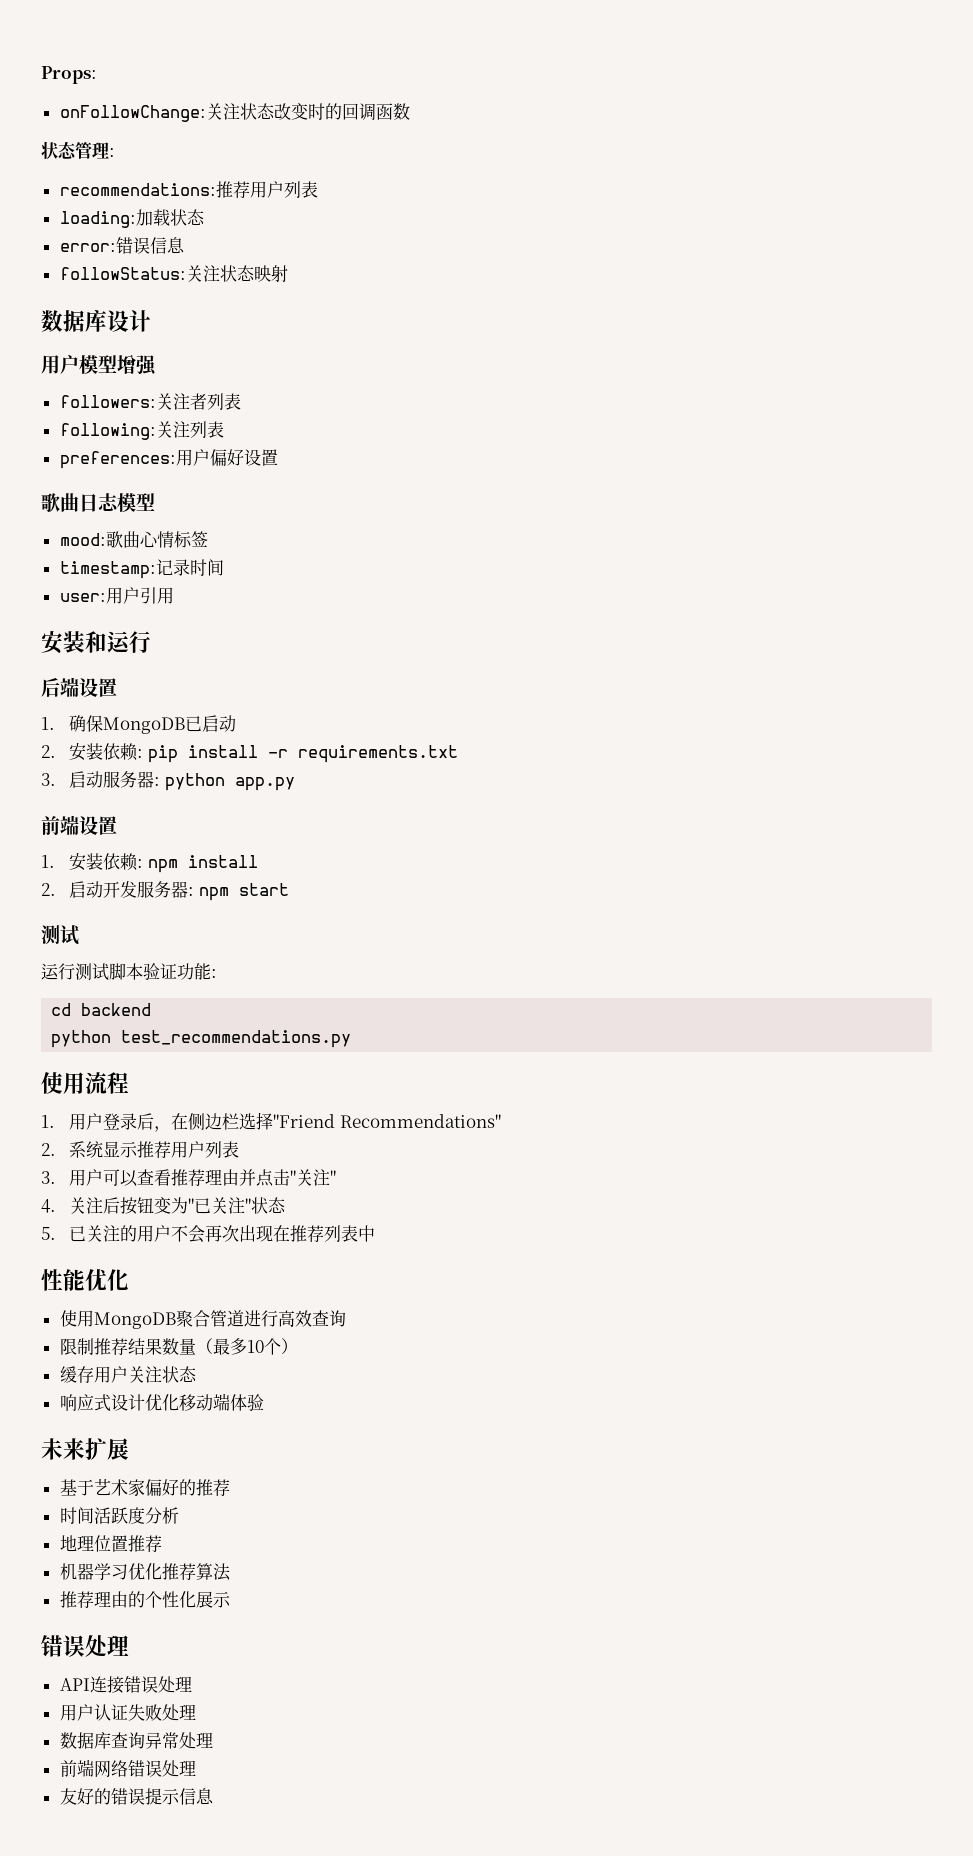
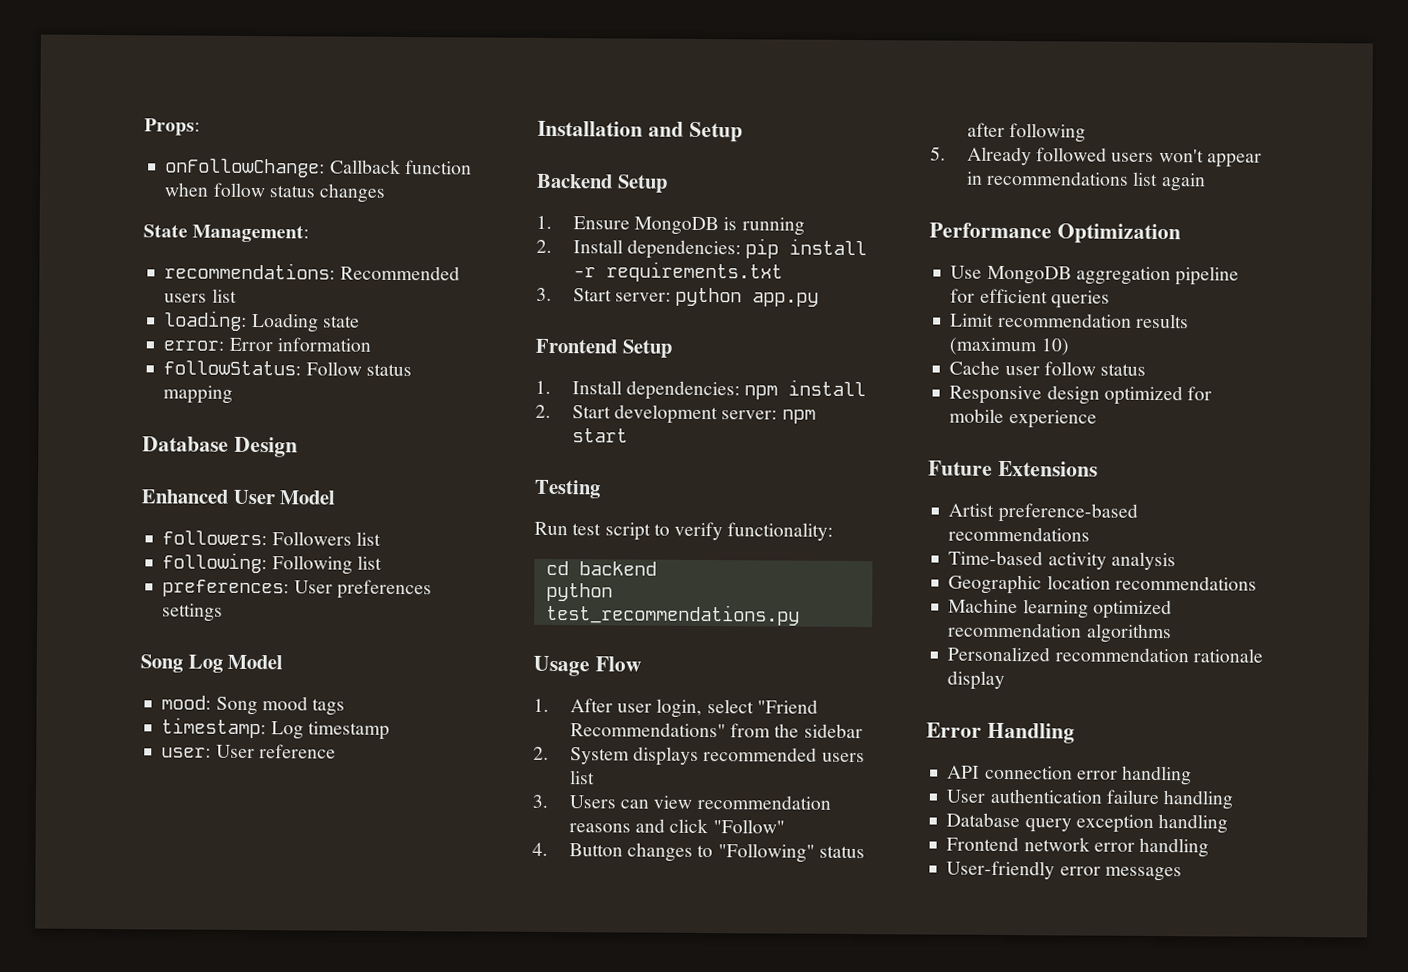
[205,103,410,121] [41,141,115,159] [59,181,318,199] 关注状态改变时的回调函数 // 状态管理: // recommendations:推荐用户列表 -> [329,159,472,175] [164,182,386,203] [143,224,310,243] [164,262,460,281] [164,288,237,303] Callback function when follow status changes // State Management: // recommendations: Recommended users list
[135,209,205,226] 加载状态 -> [251,312,360,333] Loading state
[115,237,185,254] 错误信息 -> [228,337,371,352] Error information
[185,265,288,282] [41,309,151,332] [41,355,157,376] 关注状态映射 // 数据库设计 // 用户模型增强 -> [305,361,412,377] [163,385,234,404] [142,436,298,458] [141,489,336,505] Follow status mapping // Database Design // Enhanced User Model
[155,393,241,410] 关注者列表 -> [271,531,381,546] Followers list
[155,421,224,438] 关注列表 -> [271,555,382,575] Following list
[175,449,278,466] [41,493,155,512] [59,531,208,548] 用户偏好设置 // 歌曲日志模型 // mood:歌曲心情标签 -> [293,579,432,600] [162,603,224,622] [140,654,284,673] [161,695,346,716] User preferences settings // Song Log Model // mood: Song mood tags
[155,559,224,576] 记录时间 -> [270,721,390,740] Log timestamp
[105,587,174,604] [41,631,151,654] [41,677,117,697] [41,715,237,734] [41,743,144,761] 用户引用 // 安装和运行 // 后端设置 // 1.确保MongoDB已启动 // 2.安装依赖: -> [215,744,336,759] [537,120,743,143] [536,173,668,193] [536,215,805,236] [536,239,742,260] User reference // Installation and Setup // Backend Setup // 1. Ensure MongoDB is running // 2. Install dependencies:
[69,771,161,788] 启动服务器: -> [572,288,672,302] Start server:
[41,815,117,835] [41,853,144,871] 前端设置 // 1.安装依赖: -> [535,338,672,358] [535,380,741,401] Frontend Setup // 1. Install dependencies:
[69,881,289,901] [41,925,79,945] [41,963,217,981] 启动开发服务器: npm start // 测试 // 运行测试脚本验证功能: -> [571,404,816,425] [571,428,628,443] [534,479,601,499] [534,521,834,541] Start development server: npm start // Testing // Run test script to verify functionality:
[41,1072,129,1094] [41,1112,501,1132] [41,1141,240,1159] [41,1169,337,1187] [41,1197,287,1215] [41,1225,376,1243] [41,1269,129,1291] [59,1310,346,1329] [59,1338,298,1356] [59,1366,197,1383] [59,1393,264,1412] [41,1438,129,1460] [59,1479,230,1497] [59,1507,179,1524] [59,1535,162,1553] [59,1563,231,1581] [59,1591,231,1609] [41,1635,129,1657] [59,1676,192,1694] [59,1704,196,1721] [59,1732,213,1749] [59,1759,196,1778] [59,1788,214,1805] 使用流程 // 1.用户登录后，在侧边栏选择"Friend Recommendations" // 2.系统显示推荐用户列表 // 3.用户可以查看推荐理由并点击"关注" // 4.关注后按钮变为"已关注"状态 // 5.已关注的用户不会再次出现在推荐列表中 // 性能优化 // 使用MongoDB聚合管道进行高效查询 // 限制推荐结果数量（最多10个） // 缓存用户关注状态 // 响应式设计优化移动端体验 // 未来扩展 // 基于艺术家偏好的推荐 // 时间活跃度分析 // 地理位置推荐 // 机器学习优化推荐算法 // 推荐理由的个性化展示 // 错误处理 // API连接错误处理 // 用户认证失败处理 // 数据库查询异常处理 // 前端网络错误处理 // 友好的错误提示信息 -> [533,655,642,677] [533,698,818,718] [569,722,863,739] [533,746,865,766] [569,770,595,785] [532,794,831,810] [568,818,785,834] [532,842,865,863] [966,122,1087,143] [930,146,1262,168] [966,170,1206,192] [929,222,1181,245] [950,265,1240,286] [950,288,1110,309] [950,312,1189,329] [949,337,1069,356] [949,360,1147,376] [949,385,1213,406] [949,408,1097,429] [928,460,1098,477] [948,502,1138,523] [948,526,1091,542] [948,550,1176,571] [948,574,1257,595] [948,598,1172,620] [948,622,1172,644] [947,646,1263,663] [947,670,1006,691] [926,722,1075,744] [947,765,1193,786] [946,788,1234,810] [946,812,1229,834] [946,836,1210,858] [946,860,1182,882] Usage Flow // 1. After user login, select "Friend Recommendations" from the sidebar // 2. System displays recommended users list // 3. Users can view recommendation reasons and click "Follow" // 4. Button changes to "Following" status after following // 5. Already followed users won't appear in recommendations list again // Performance Optimization // Use MongoDB aggregation pipeline for efficient queries // Limit recommendation results (maximum 10) // Cache user follow status // Responsive design optimized for mobile experience // Future Extensions // Artist preference-based recommendations // Time-based activity analysis // Geographic location recommendations // Machine learning optimized recommendation algorithms // Personalized recommendation rationale display // Error Handling // API connection error handling // User authentication failure handling // Database query exception handling // Frontend network error handling // User-friendly error messages

